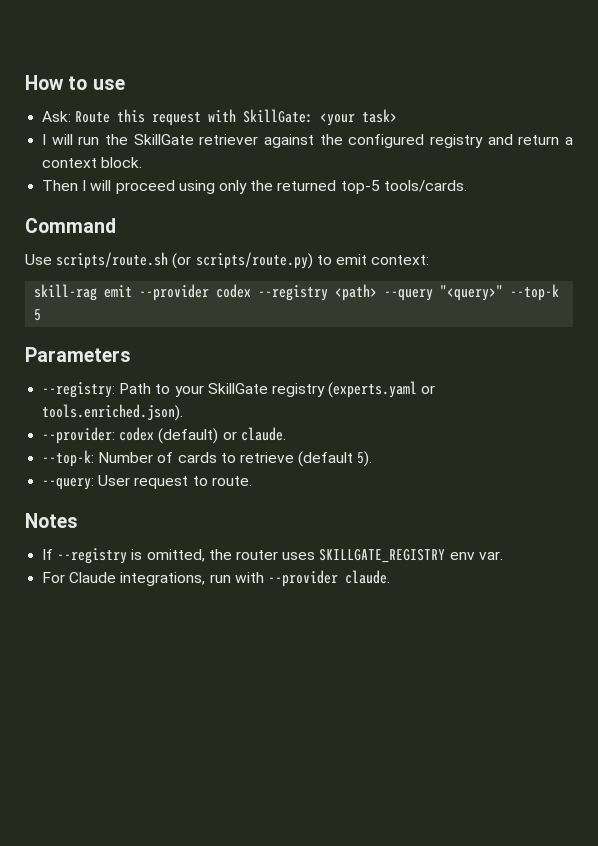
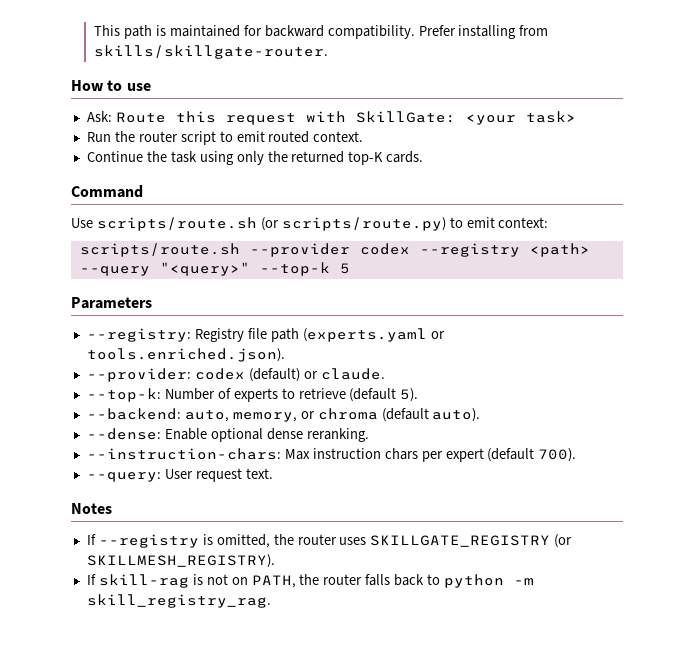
(25, 82) none -> [94,25,549,39] [94,45,329,59] This path is maintained for backward compatibility. Prefer installing from skills/skillgate-router. //
[42,134,574,148] [42,157,143,168] [42,180,175,194] I will run the SkillGate retriever against the configured registry and return a context block. // Then I will proceed -> [86,131,364,145] [86,151,197,163] Run the router script to emit routed context. // Continue the task
[340,180,467,194] top-5 tools/cards. -> [348,151,424,165] top-K cards.
[34,284,133,301] skill-rag emit -> [79,243,240,257] scripts/route.sh
[119,383,325,397] Path to your SkillGate registry -> [194,328,299,342] Registry file path
[177,452,217,463] cards -> [233,388,278,402] experts
(373, 459) none -> [86,408,481,422] [86,428,369,442] [86,448,577,462] // --backend: auto, memory, or chroma (default auto). // --dense: Enable optional dense reranking. // --instruction-chars: Max instruction chars per expert (default 700).
[192,476,252,486] to route. -> [245,468,273,479] text.
[449,551,503,560] [42,570,390,587] env var. // For Claude integrations, run with --provider claude. -> [554,534,573,548] [86,554,275,568] [86,574,535,588] [86,594,271,608] (or SKILLMESH_REGISTRY). // If skill-rag is not on PATH, the router falls back to python -m skill_registry_rag.

